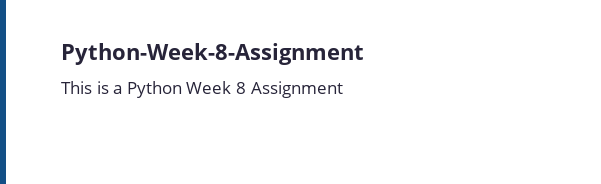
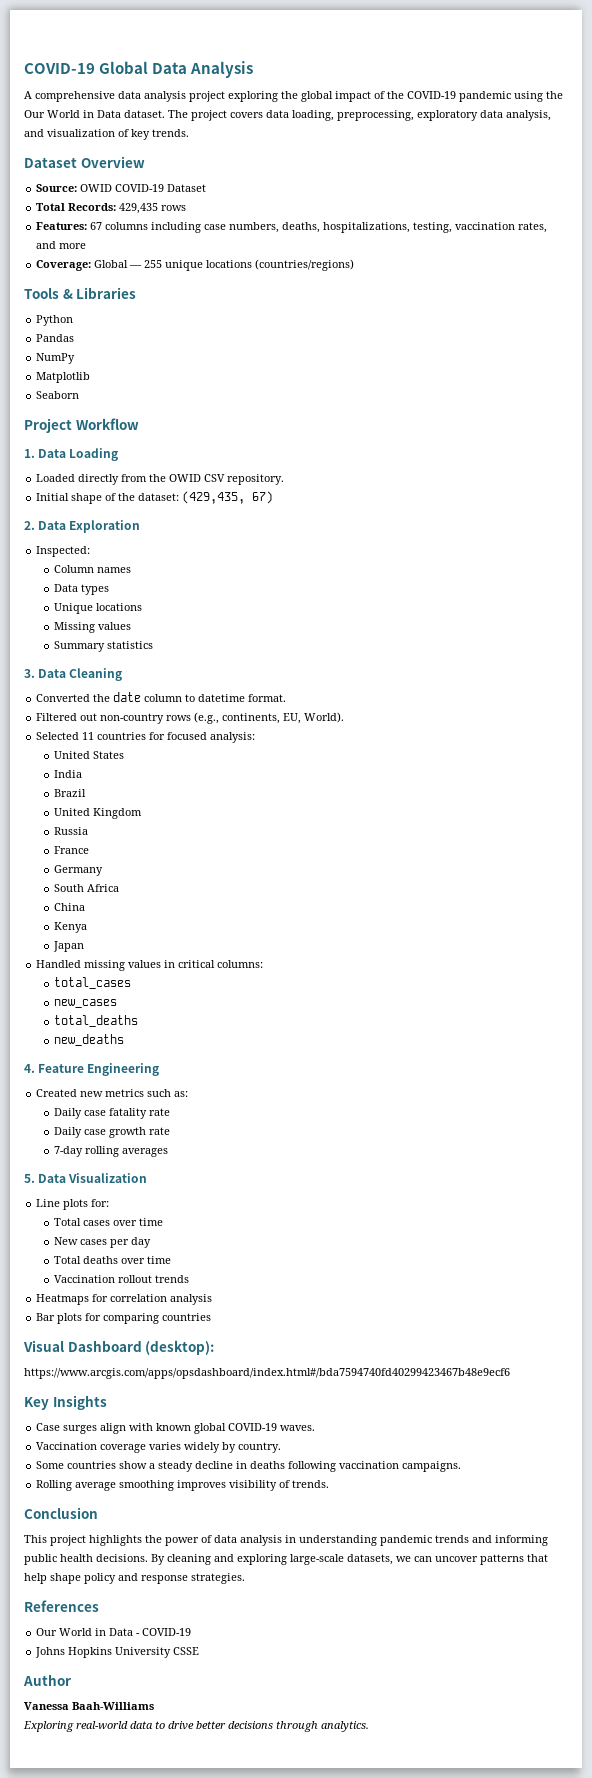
[61,43,364,65] [61,81,343,98] Python-Week-8-Assignment // This is a Python Week 8 Assignment -> [24,61,254,78] [24,91,563,102] [24,110,551,121] [24,129,189,140] [24,156,145,168] [36,184,207,192] [36,203,187,214] [36,222,548,233] [36,241,87,249] [36,259,355,271] [24,287,137,299] [36,315,74,326] [36,334,75,342] [36,353,76,364] [36,372,91,383] [36,391,80,399] [24,418,139,433] [24,448,119,461] [36,474,285,485] [36,491,274,504] [24,520,141,533] [36,546,91,557] [54,565,132,573] [54,584,110,595] [54,603,143,614] [54,622,132,633] [54,641,154,652] [24,668,123,681] [36,692,287,702] [36,712,345,724] [36,732,256,743] [54,751,125,759] [54,770,83,778] [54,789,87,797] [54,808,143,819] [54,827,89,835] [54,846,90,854] [54,865,104,876] [54,884,120,892] [54,903,86,911] [54,922,88,933] [53,941,85,952] [36,960,264,971] [54,977,132,989] [54,999,118,1008] [54,1015,139,1027] [54,1034,125,1046] [24,1063,160,1076] [36,1089,189,1097] [54,1108,171,1119] [54,1127,171,1138] [54,1146,169,1157] [24,1173,148,1183] [36,1199,110,1210] [54,1218,164,1226] [54,1237,152,1248] [54,1256,172,1264] [54,1275,190,1283] [36,1294,213,1305] [36,1313,212,1324] [23,1340,215,1355] [24,1368,510,1379] [24,1395,107,1410] [36,1423,316,1434] [36,1442,282,1453] [36,1461,462,1472] [36,1480,330,1491] [24,1507,98,1519] [24,1535,548,1546] [24,1554,548,1565] [24,1573,245,1584] [24,1600,99,1612] [36,1628,192,1636] [35,1647,200,1658] [23,1674,71,1686] [24,1702,154,1710] [23,1721,369,1732] COVID-19 Global Data Analysis // A comprehensive data analysis project exploring the global impact of the COVID-19 pandemic using the Our World in Data dataset. The project covers data loading, preprocessing, exploratory data analysis, and visualization of key trends. // Dataset Overview // Source: OWID COVID-19 Dataset // Total Records: 429,435 rows // Features: 67 columns including case numbers, deaths, hospitalizations, testing, vaccination rates, and more // Coverage: Global — 255 unique locations (countries/regions) // Tools & Libraries // Python // Pandas // NumPy // Matplotlib // Seaborn // Project Workflow // 1. Data Loading // Loaded directly from the OWID CSV repository. // Initial shape of the dataset: (429,435, 67) // 2. Data Exploration // Inspected: // Column names // Data types // Unique locations // Missing values // Summary statistics // 3. Data Cleaning // Converted the date column to datetime format. // Filtered out non-country rows (e.g., continents, EU, World). // Selected 11 countries for focused analysis: // United States // India // Brazil // United Kingdom // Russia // France // Germany // South Africa // China // Kenya // Japan // Handled missing values in critical columns: // total_cases // new_cases // total_deaths // new_deaths // 4. Feature Engineering // Created new metrics such as: // Daily case fatality rate // Daily case growth rate // 7-day rolling averages // 5. Data Visualization // Line plots for: // Total cases over time // New cases per day // Total deaths over time // Vaccination rollout trends // Heatmaps for correlation analysis // Bar plots for comparing countries // Visual Dashboard (desktop): // https://www.arcgis.com/apps/opsdashboard/index.html#/bda7594740fd40299423467b48e9ecf6 // Key Insights // Case surges align with known global COVID-19 waves. // Vaccination coverage varies widely by country. // Some countries show a steady decline in deaths following vaccination campaigns. // Rolling average smoothing improves visibility of trends. // Conclusion // This project highlights the power of data analysis in understanding pandemic trends and informing public health decisions. By cleaning and exploring large-scale datasets, we can uncover patterns that help shape policy and response strategies. // References // Our World in Data - COVID-19 // Johns Hopkins University CSSE // Author // Vanessa Baah-Williams // Exploring real-world data to drive better decisions through analytics.

